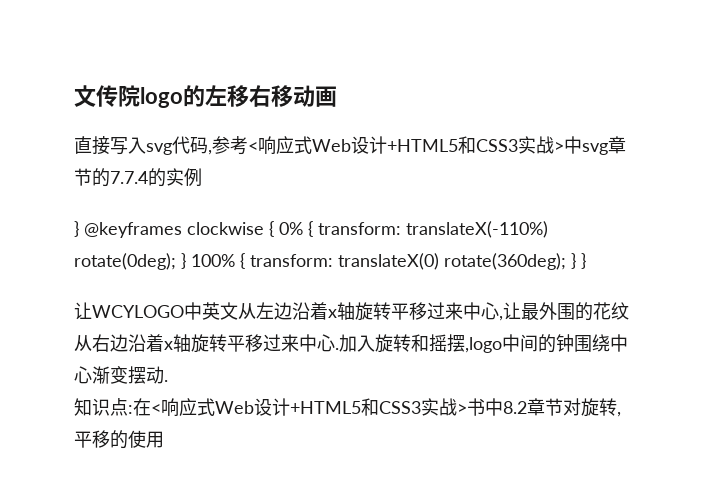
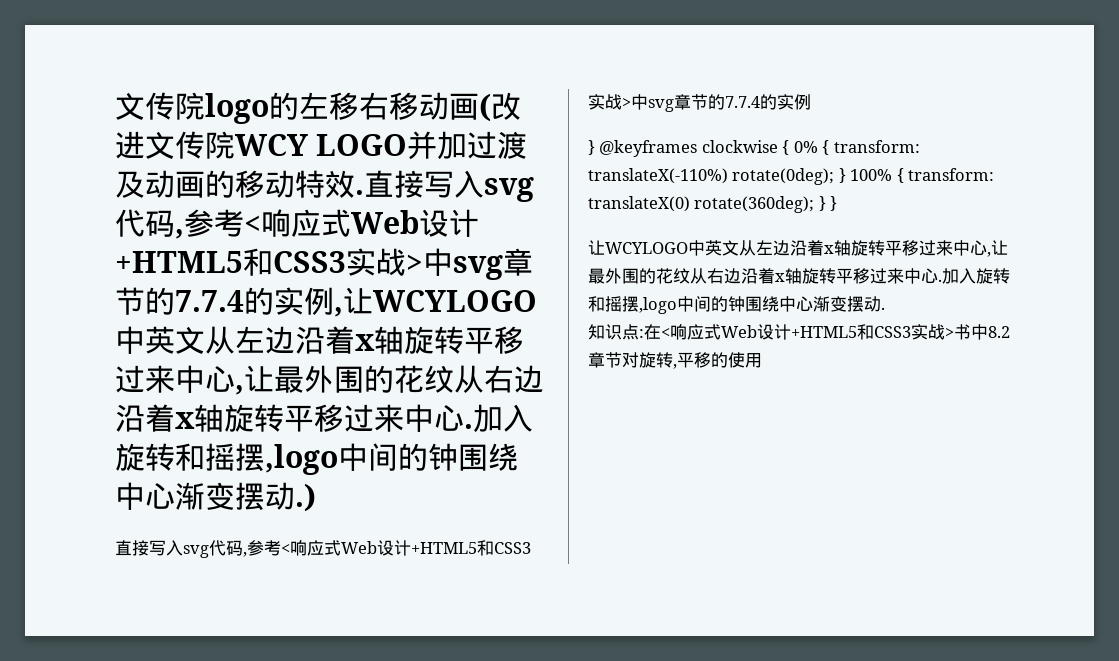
(337, 96) none -> [479,92,521,122] [115,131,528,160] [115,170,534,202] [115,209,479,239] [115,248,533,280] [115,287,537,317] [115,326,524,354] [115,365,544,395] [115,404,533,433] [115,443,518,475] [115,482,316,512] (改进文传院WCY LOGO并加过渡及动画的移动特效.直接写入svg代码,参考<响应式Web设计+HTML5和CSS3实战>中svg章节的7.7.4的实例,让WCYLOGO中英文从左边沿着x轴旋转平移过来中心,让最外围的花纹从右边沿着x轴旋转平移过来中心.加入旋转和摇摆,logo中间的钟围绕中心渐变摆动.)

